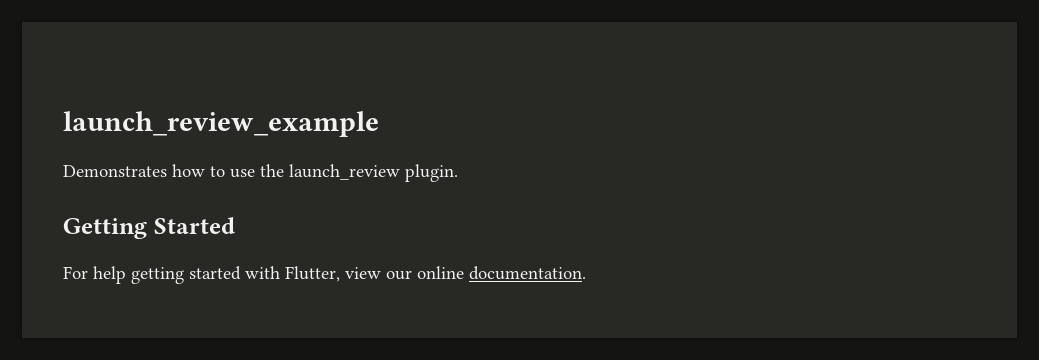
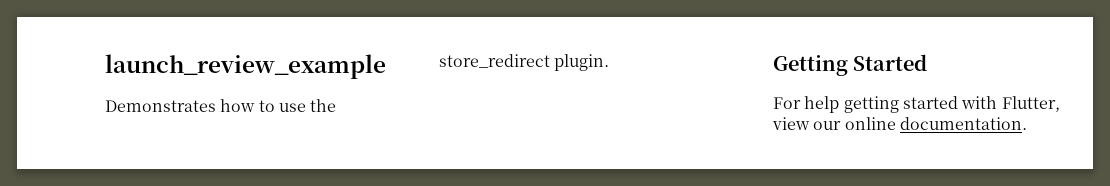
[289,164,400,180] launch_review -> [439,54,550,68] store_redirect

